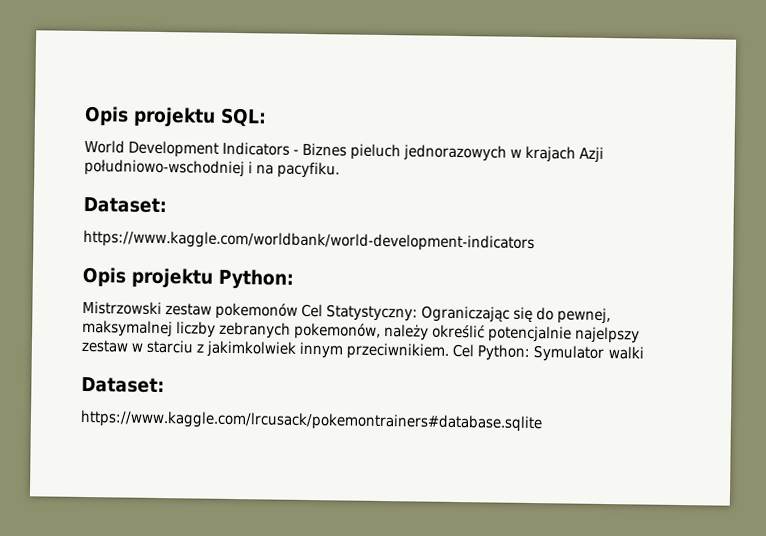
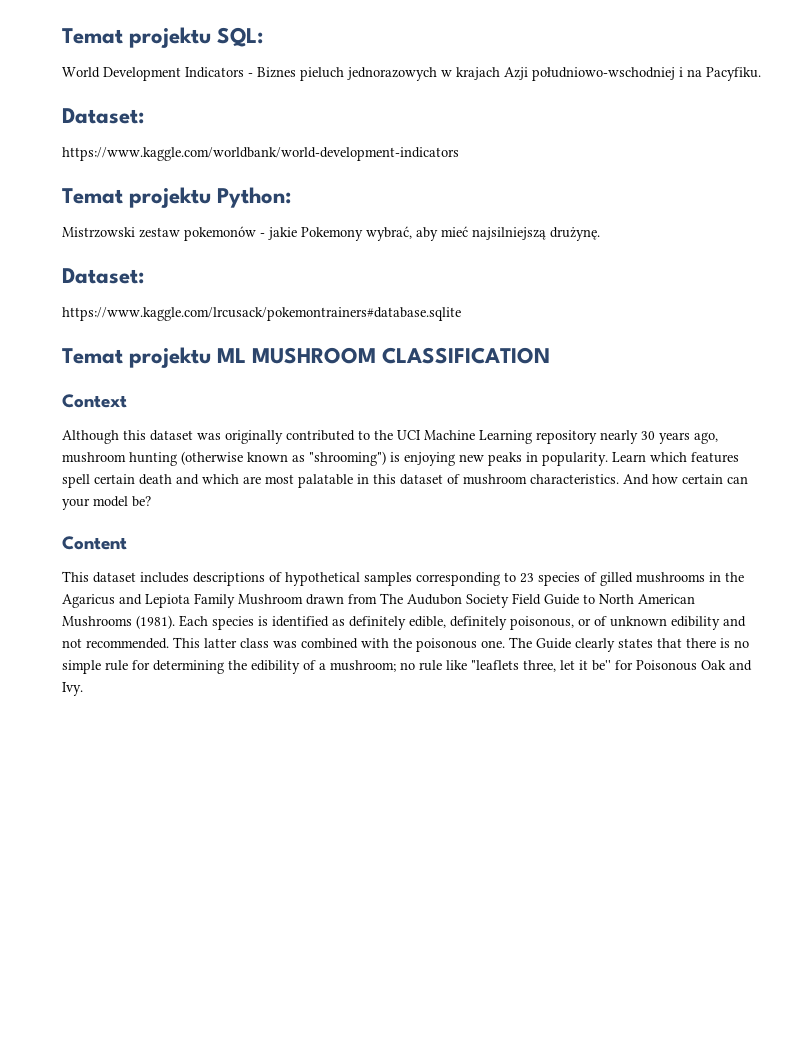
[84,105,129,126] Opis -> [62,28,123,44] Temat
[277,161,341,179] pacyfiku. -> [706,67,761,81] Pacyfiku.
[82,266,126,287] Opis -> [62,188,123,204] Temat
[301,303,612,325] [82,319,641,344] [81,339,644,362] [81,376,165,394] [80,409,543,433] Cel Statystyczny: Ograniczając się do pewnej, maksymalnej liczby zebranych pokemonów, należy określić potencjalnie najelpszy zestaw w starciu z jakimkolwiek innym przeciwnikiem. Cel Python: Symulator walki // Dataset: // https://www.kaggle.com/lrcusack/pokemontrainers#database.sqlite -> [260,226,600,241] [62,268,144,284] [62,307,461,321] [62,347,551,368] [62,394,127,408] [62,430,718,444] [62,451,739,466] [62,474,748,488] [62,496,151,510] [62,536,127,550] [62,571,744,586] [62,593,695,608] [62,615,746,630] [62,637,749,652] [62,660,752,674] [62,682,83,696] - jakie Pokemony wybrać, aby mieć najsilniejszą drużynę. // Dataset: // https://www.kaggle.com/lrcusack/pokemontrainers#database.sqlite // Temat projektu ML MUSHROOM CLASSIFICATION // Context // Although this dataset was originally contributed to the UCI Machine Learning repository nearly 30 years ago, mushroom hunting (otherwise known as "shrooming") is enjoying new peaks in popularity. Learn which features spell certain death and which are most palatable in this dataset of mushroom characteristics. And how certain can your model be? // Content // This dataset includes descriptions of hypothetical samples corresponding to 23 species of gilled mushrooms in the Agaricus and Lepiota Family Mushroom drawn from The Audubon Society Field Guide to North American Mushrooms (1981). Each species is identified as definitely edible, definitely poisonous, or of unknown edibility and not recommended. This latter class was combined with the poisonous one. The Guide clearly states that there is no simple rule for determining the edibility of a mushroom; no rule like "leaflets three, let it be'' for Poisonous Oak and Ivy.

